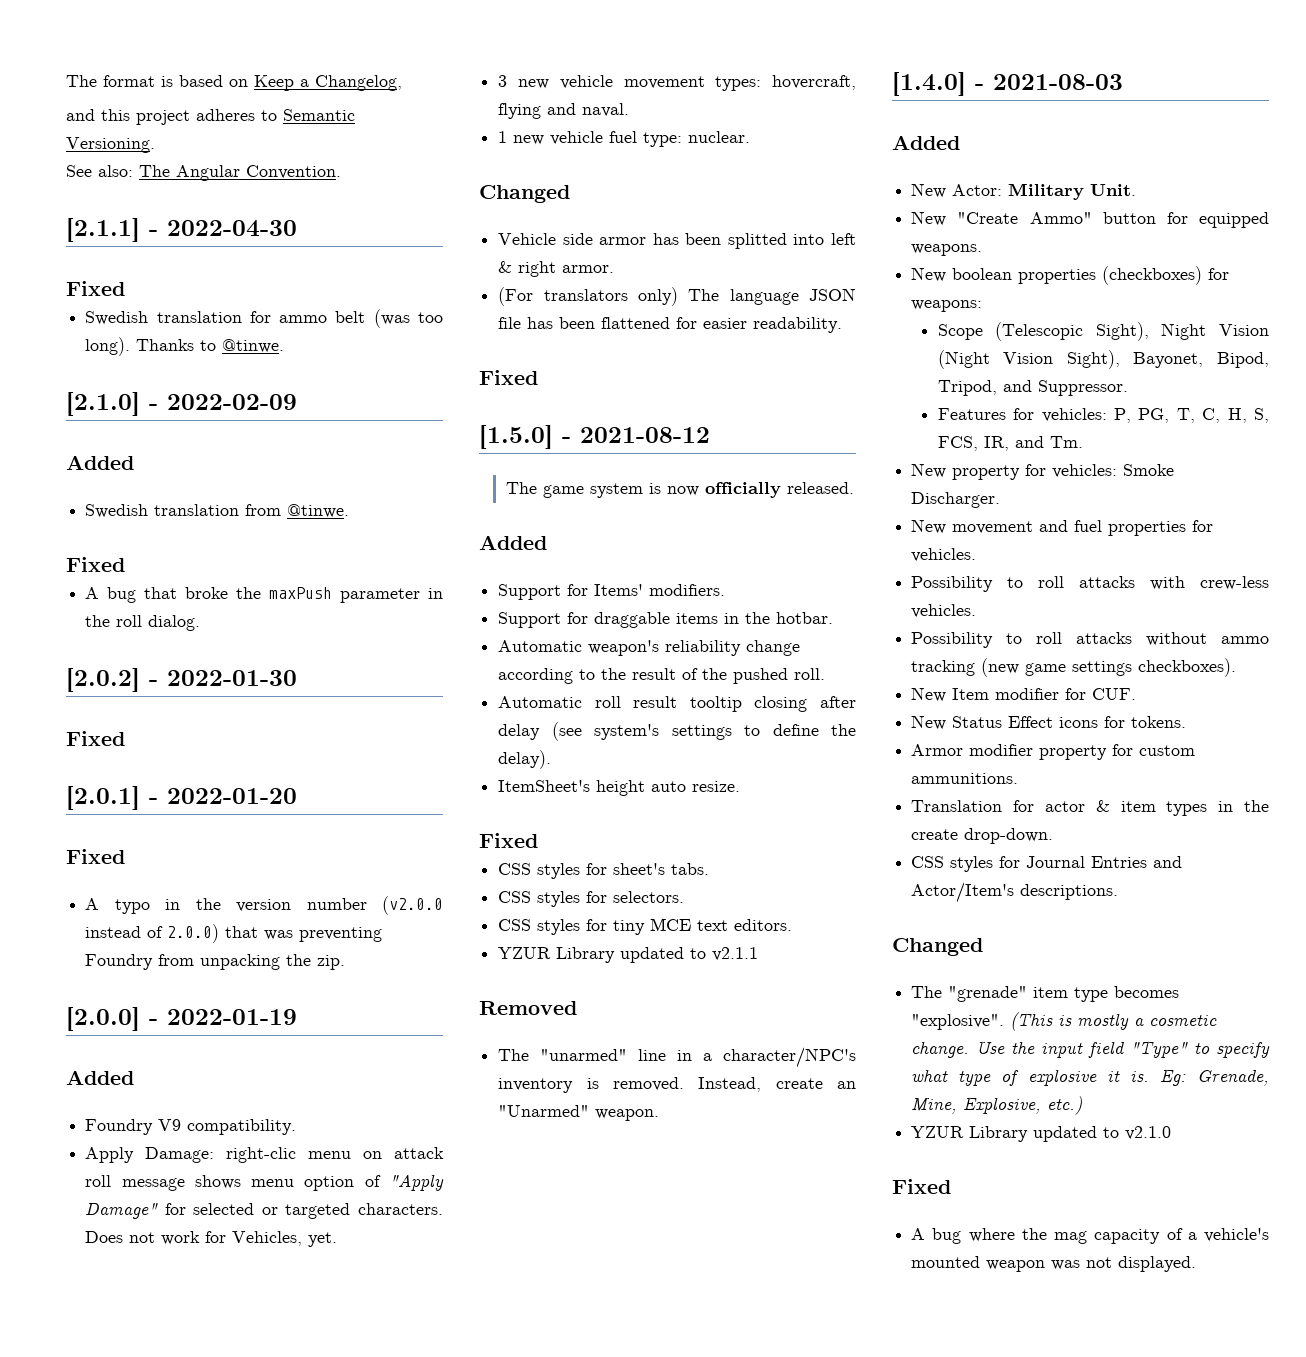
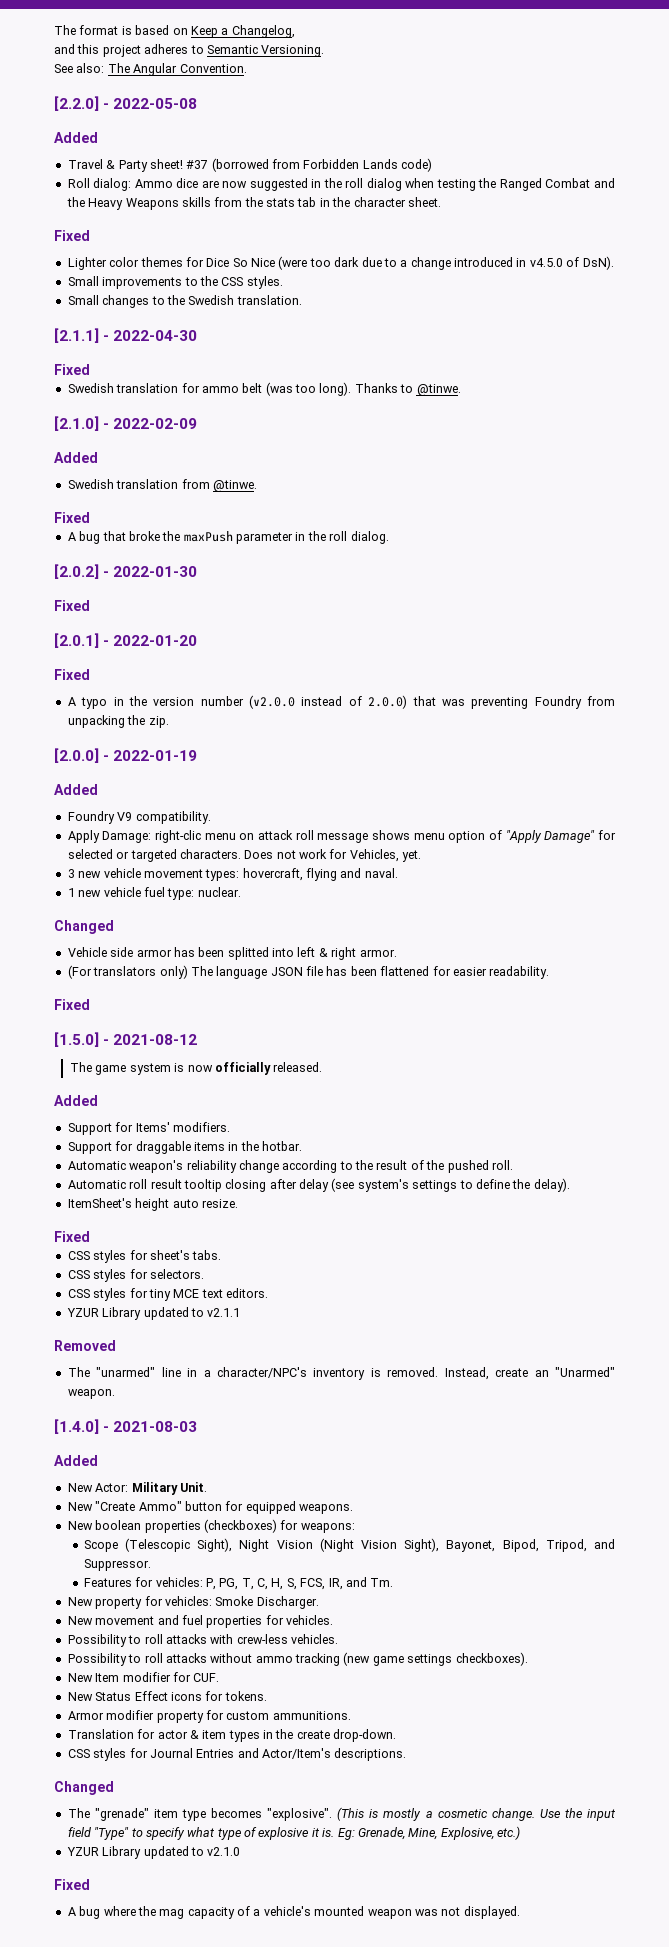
(341, 172) none -> [54,96,198,111] [54,132,98,143] [67,158,433,172] [67,178,615,191] [66,197,441,210] [54,230,90,241] [67,256,614,270] [67,276,283,289] [67,295,302,308] // [2.2.0] - 2022-05-08 // Added // Travel & Party sheet! #37 (borrowed from Forbidden Lands code) // Roll dialog: Ammo dice are now suggested in the roll dialog when testing the Ranged Combat and the Heavy Weapons skills from the stats tab in the character sheet. // Fixed // Lighter color themes for Dice So Nice (were too dark due to a change introduced in v4.5.0 of DsN). // Small improvements to the CSS styles. // Small changes to the Swedish translation.

